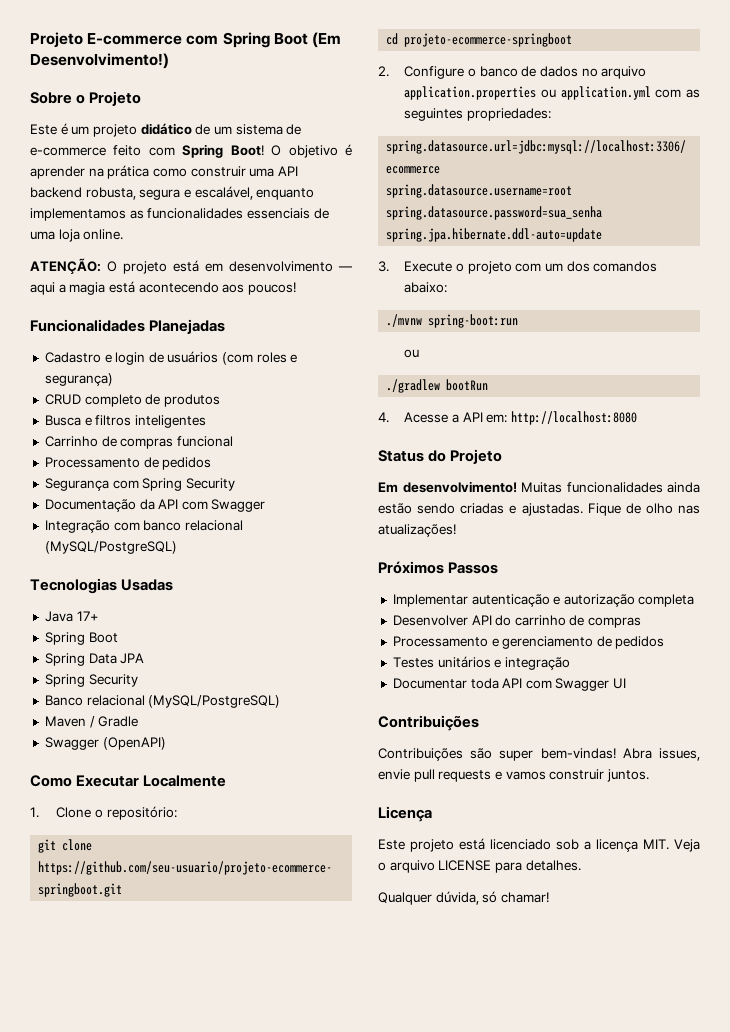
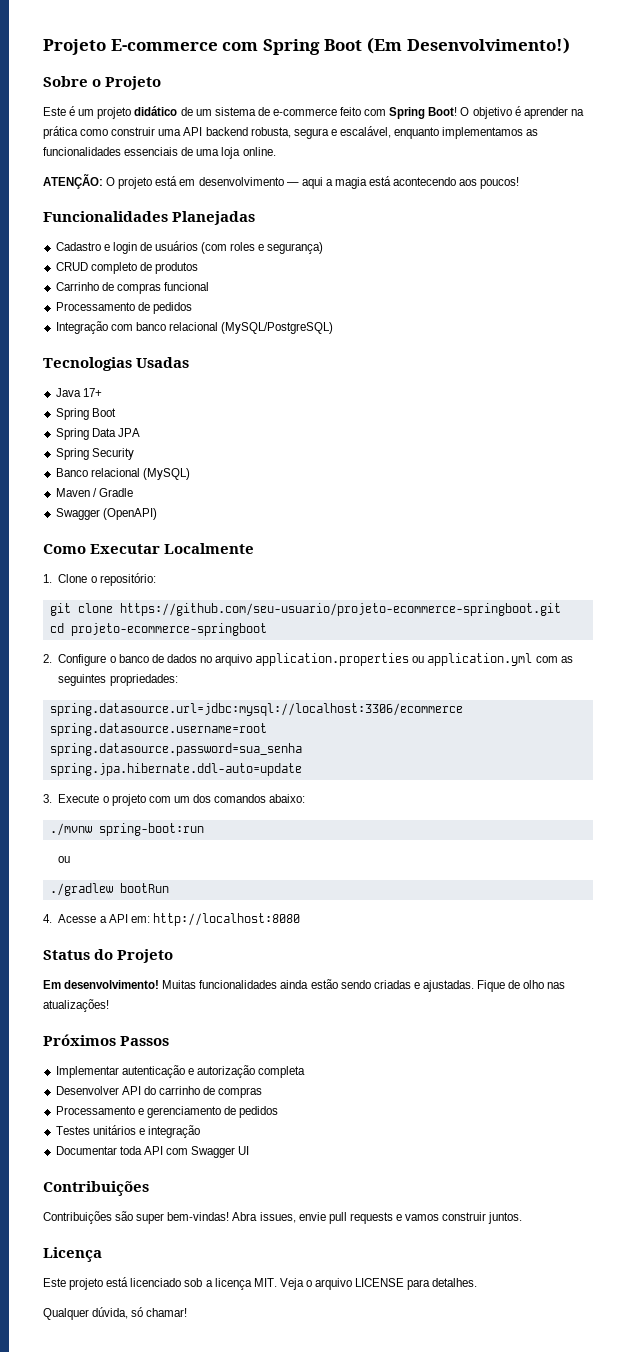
[44,415,206,428] // Busca e filtros inteligentes -> (198, 268) none
[44,478,235,491] [44,499,266,512] // Segurança com Spring Security // Documentação da API com Swagger -> (192, 308) none
[148,695,281,708] (MySQL/PostgreSQL) -> [142,468,190,480] (MySQL)

